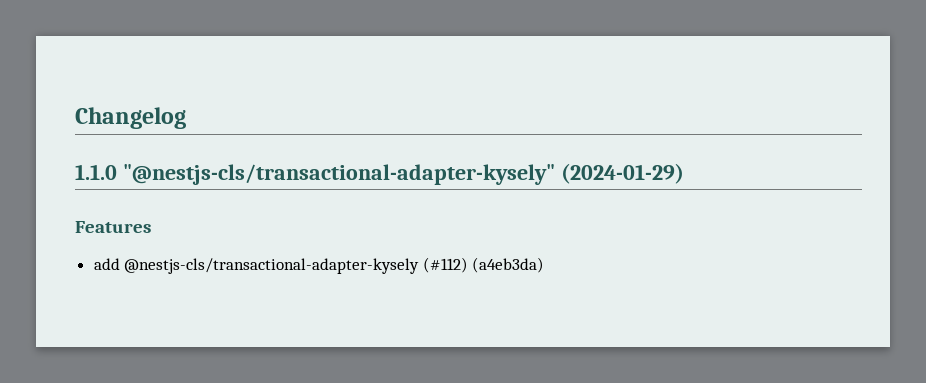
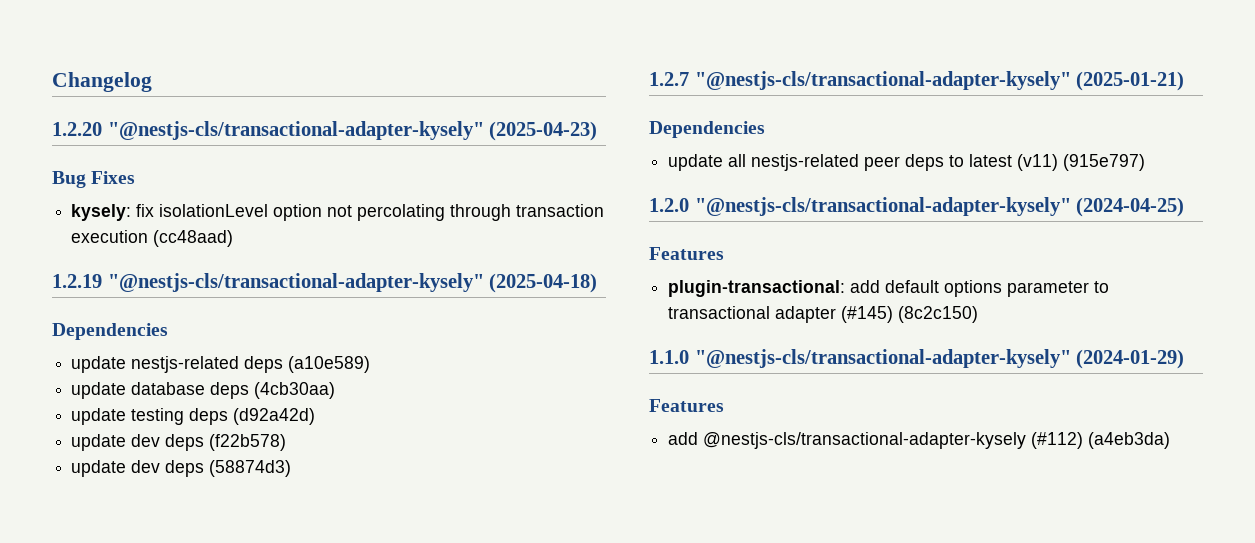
(186, 118) none -> [52,121,598,141] [52,171,136,188] [71,204,605,221] [71,230,234,247] [52,273,598,293] [52,323,168,340] [71,356,371,373] [71,382,336,399] [71,408,316,425] [71,434,287,451] [71,460,292,477] [649,71,1185,91] [649,121,765,138] [668,154,1146,171] [649,197,1185,217] [649,247,724,260] [668,280,1110,297] [668,306,979,323] // 1.2.20 "@nestjs-cls/transactional-adapter-kysely" (2025-04-23) // Bug Fixes // kysely: fix isolationLevel option not percolating through transaction execution (cc48aad) // 1.2.19 "@nestjs-cls/transactional-adapter-kysely" (2025-04-18) // Dependencies // update nestjs-related deps (a10e589) // update database deps (4cb30aa) // update testing deps (d92a42d) // update dev deps (f22b578) // update dev deps (58874d3) // 1.2.7 "@nestjs-cls/transactional-adapter-kysely" (2025-01-21) // Dependencies // update all nestjs-related peer deps to latest (v11) (915e797) // 1.2.0 "@nestjs-cls/transactional-adapter-kysely" (2024-04-25) // Features // plugin-transactional: add default options parameter to transactional adapter (#145) (8c2c150)

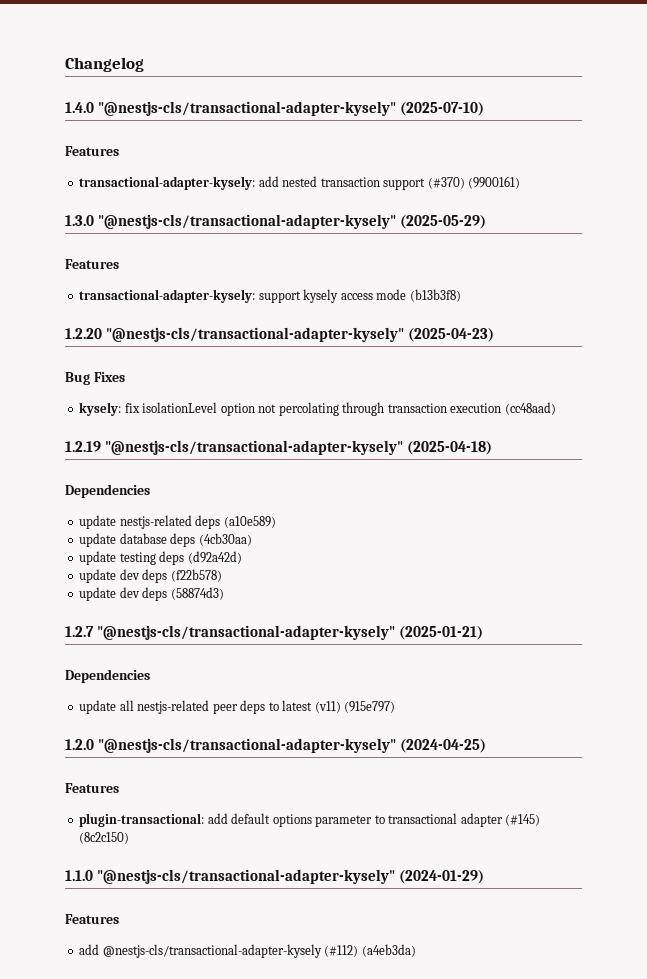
(152, 82) none -> [65,101,485,116] [65,146,119,156] [79,176,521,190] [65,214,487,229] [65,259,119,269] [79,289,461,303] // 1.4.0 "@nestjs-cls/transactional-adapter-kysely" (2025-07-10) // Features // transactional-adapter-kysely: add nested transaction support (#370) (9900161) // 1.3.0 "@nestjs-cls/transactional-adapter-kysely" (2025-05-29) // Features // transactional-adapter-kysely: support kysely access mode (b13b3f8)

